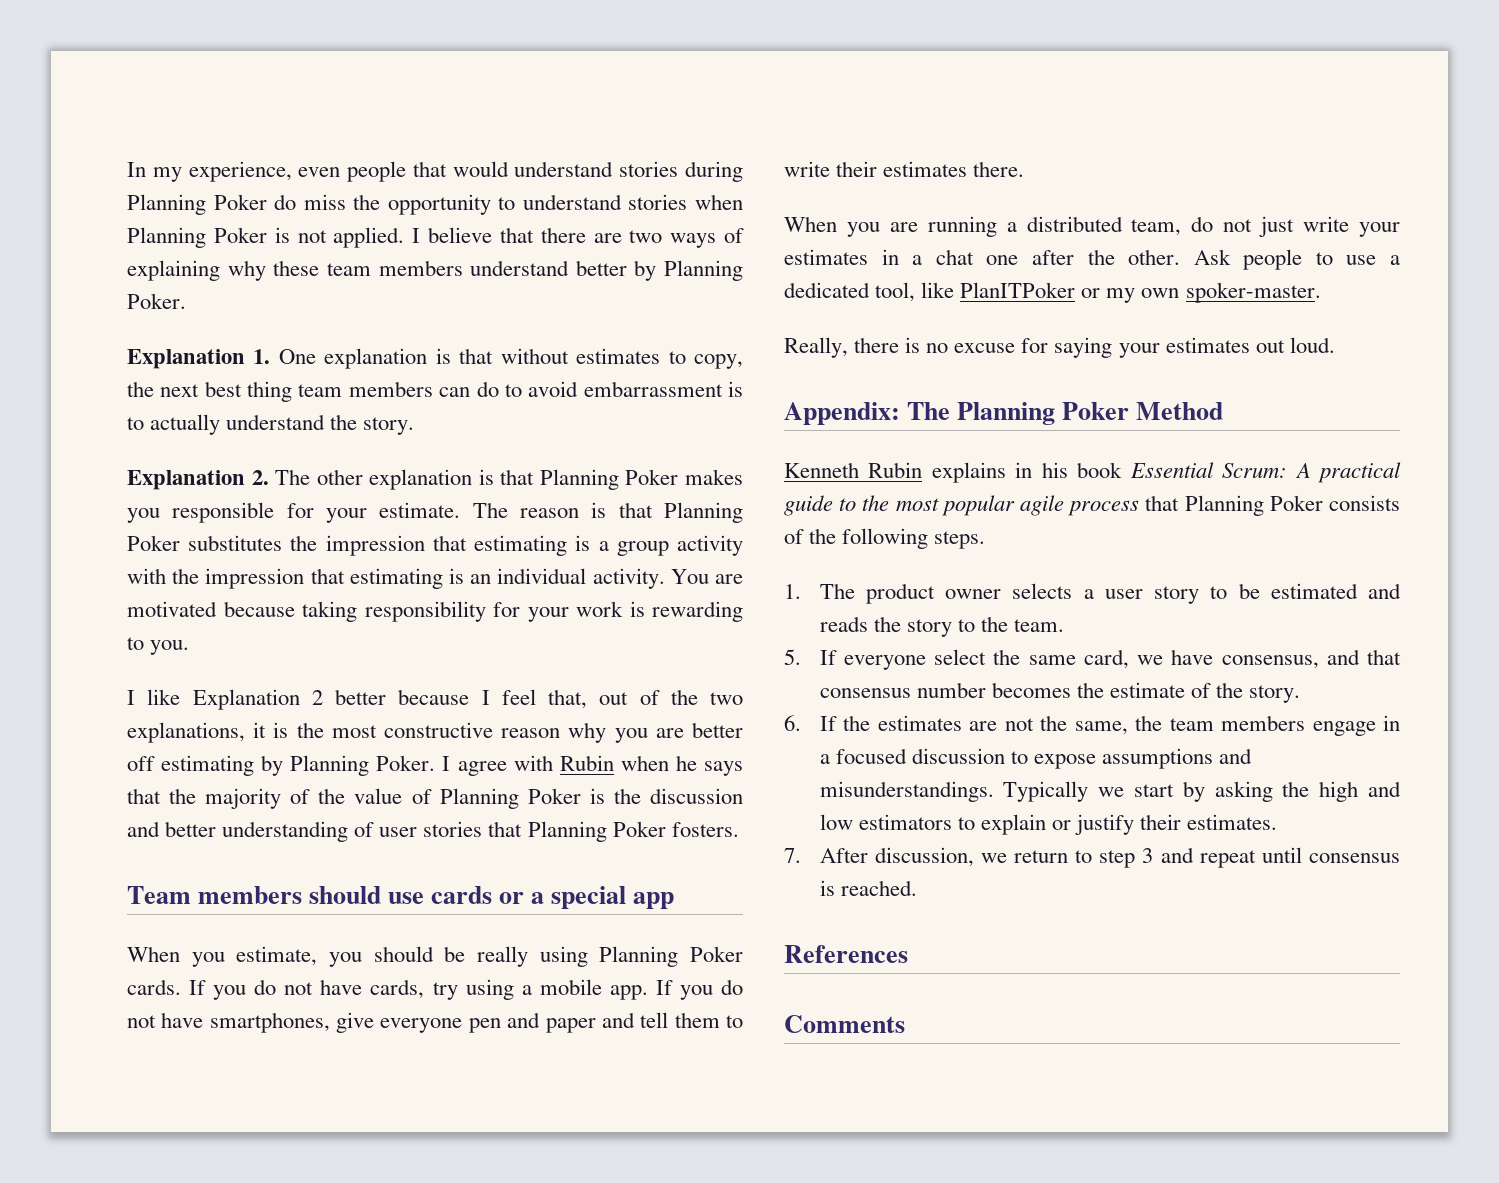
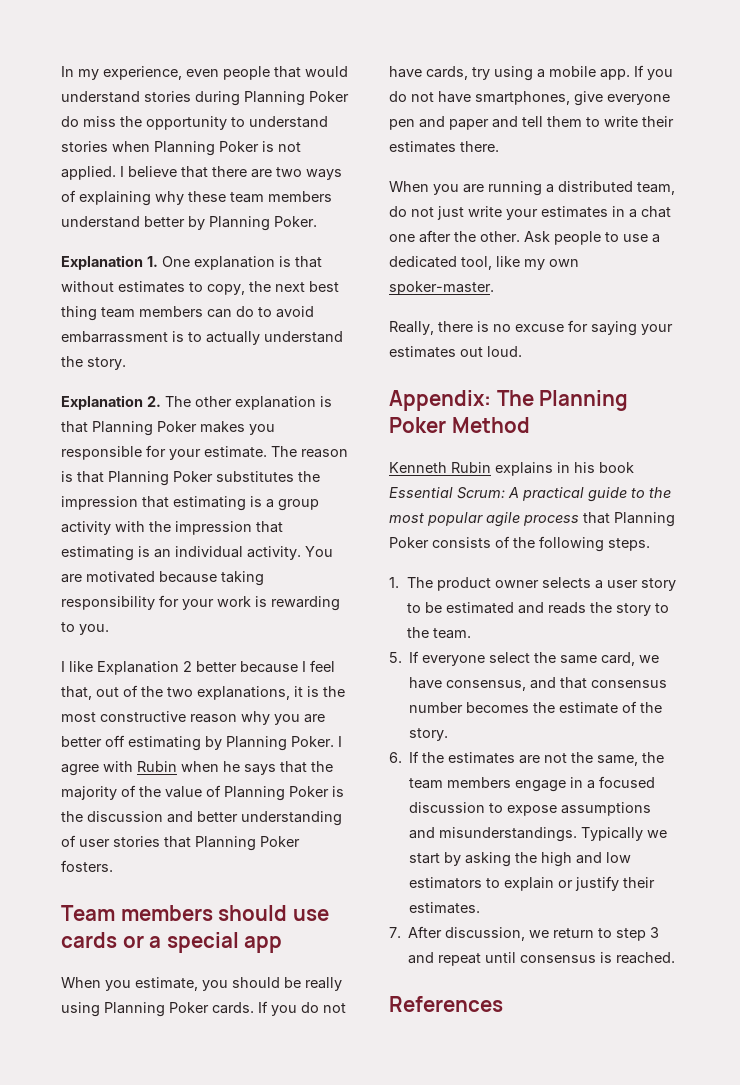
[960,282,1101,298] PlanITPoker or -> (520, 261) none
[784,1015,905,1033] // Comments -> (503, 1004) none

